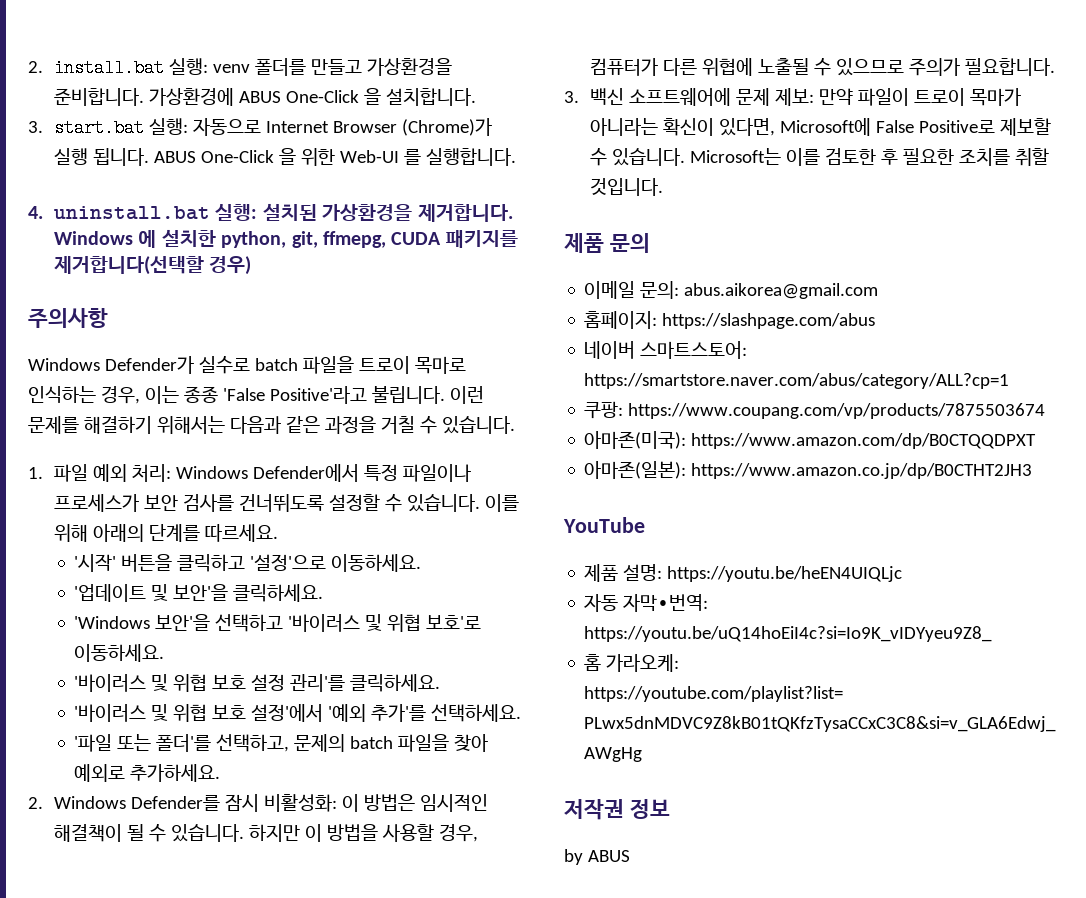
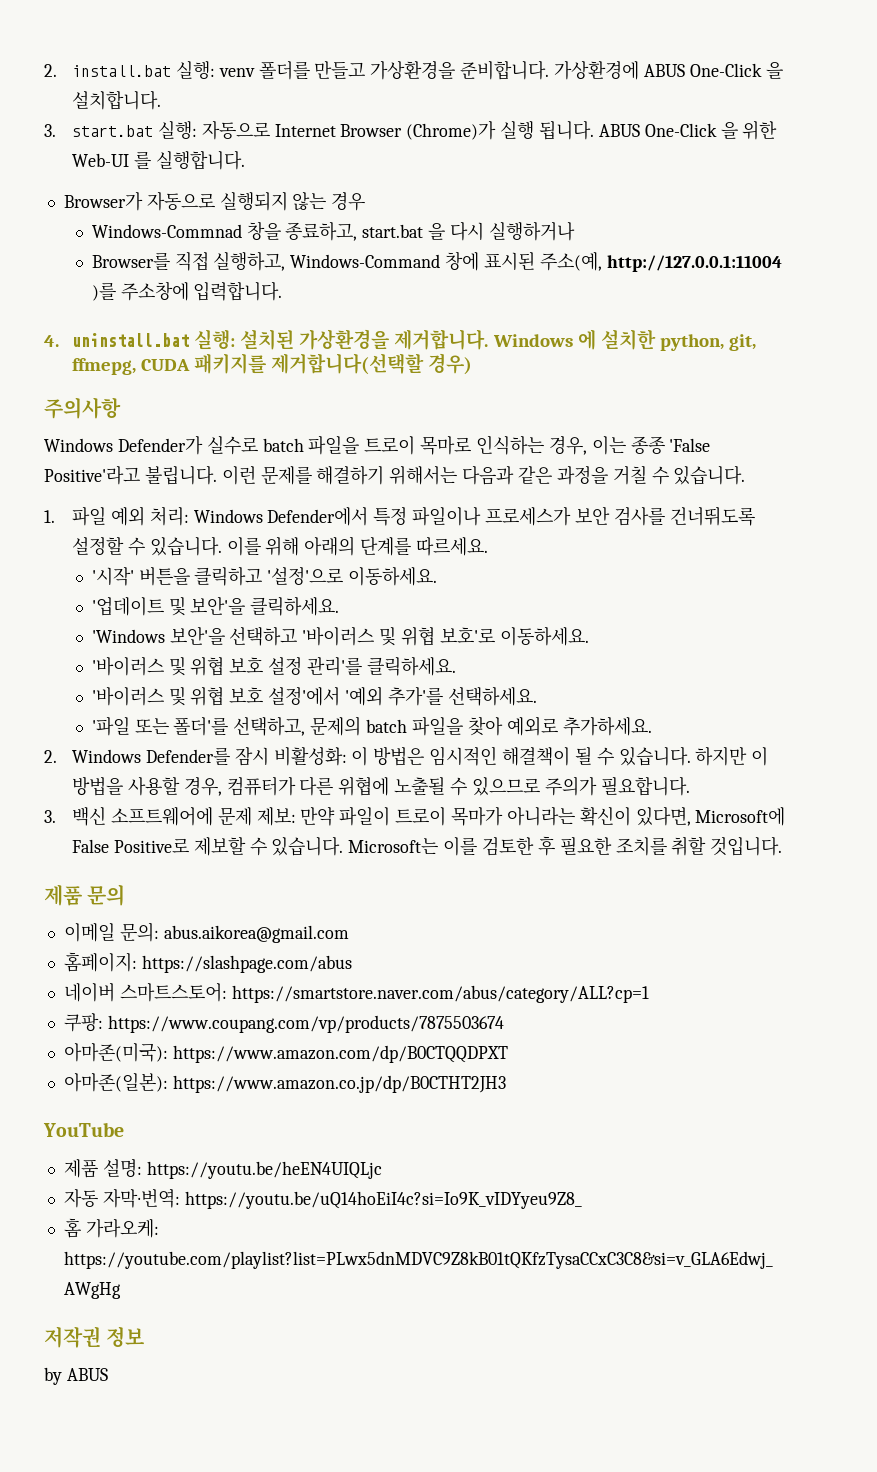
(517, 157) none -> [63,191,366,211] [91,221,575,241] [91,251,782,272] [91,281,283,301] // Browser가 자동으로 실행되지 않는 경우 // Windows-Commnad 창을 종료하고, start.bat 을 다시 실행하거나 // Browser를 직접 실행하고, Windows-Command 창에 표시된 주소(예, http://127.0.0.1:11004 )를 주소창에 입력합니다.

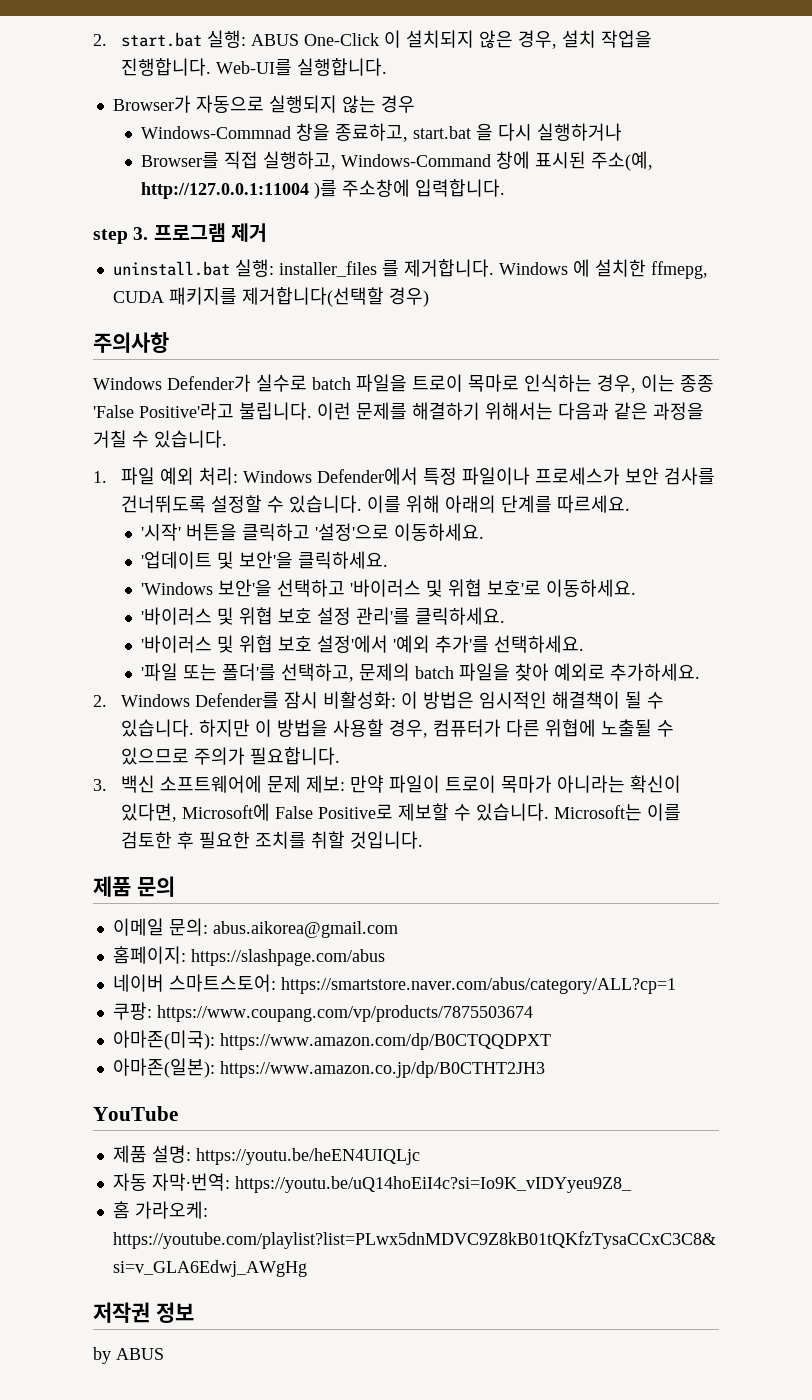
[44,60,783,80] [71,90,161,110] [44,120,778,140] [71,151,151,169] 2. install.bat 실행: venv 폴더를 만들고 가상환경을 준비합니다. 가상환경에 ABUS One-Click 을 설치합니다. // 3. start.bat 실행: 자동으로 Internet Browser (Chrome)가 실행 됩니다. ABUS One-Click 을 위한 Web-UI 를 -> [93,30,653,49] [121,58,293,76] 2. start.bat 실행: ABUS One-Click 이 설치되지 않은 경우, 설치 작업을 진행합니다. Web-UI를
[44,329,391,350] 4. uninstall.bat 실행: 설치된 가상환경을 -> [93,223,267,244] [112,259,399,277] step 3. 프로그램 제거 // uninstall.bat 실행: installer_files 를
[659,334,757,351] python, git, -> (646, 268) none

